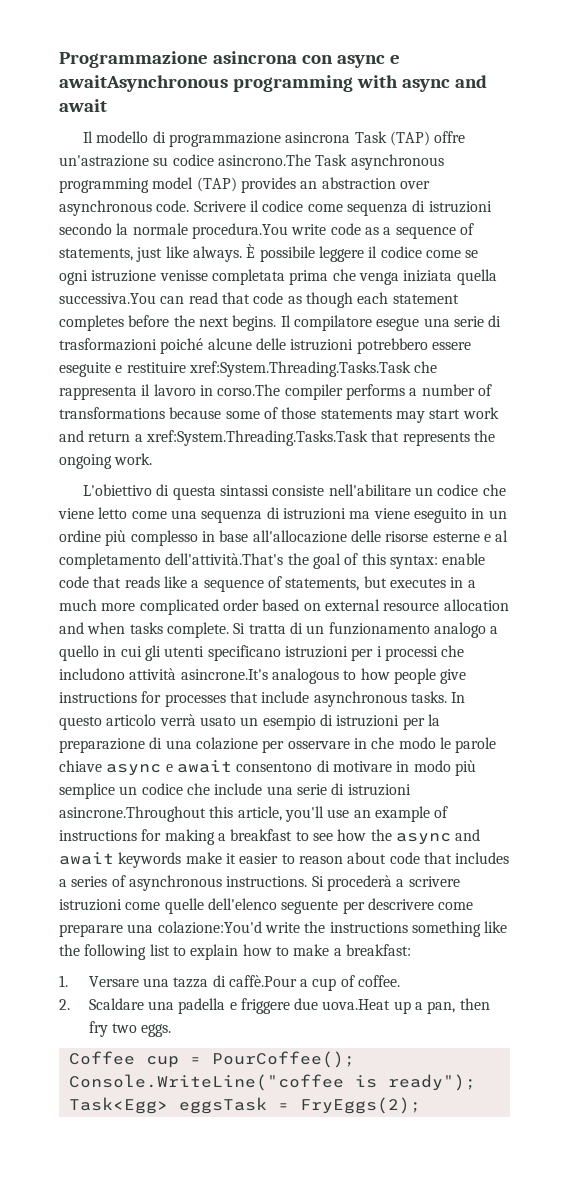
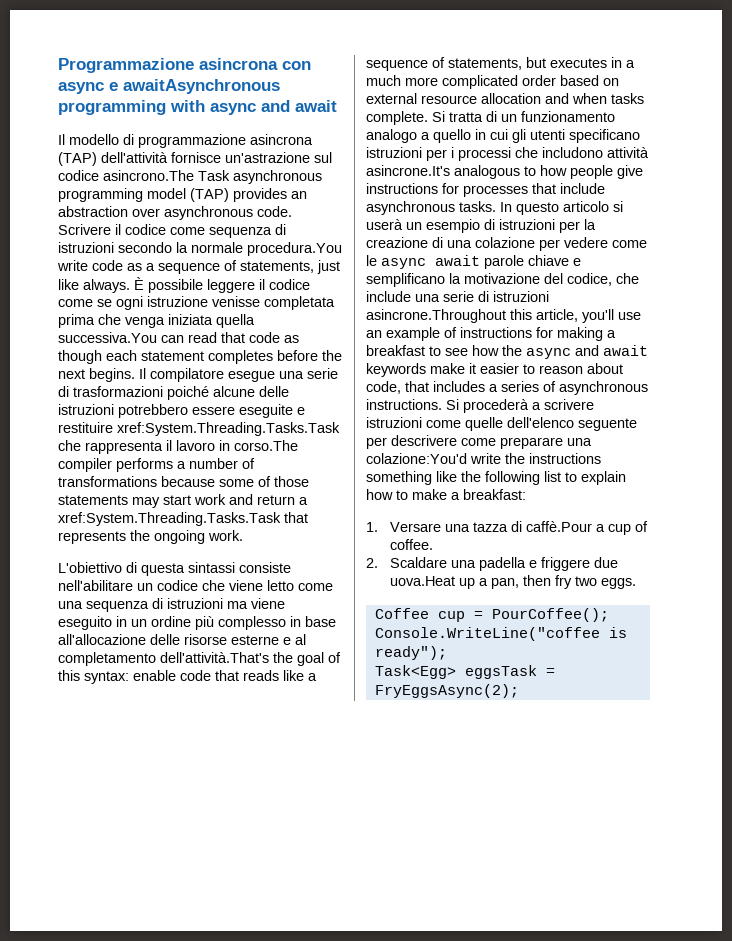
[354,131,466,146] [59,155,169,167] Task (TAP) offre un'astrazione su -> [58,152,332,166] (TAP) dell'attività fornisce un'astrazione sul
[159,714,236,726] verrà usato -> [613,201,623,212] [366,219,403,230] si userà
[59,738,145,753] preparazione -> [366,237,428,248] creazione
[287,737,497,753] [59,760,476,776] [59,783,183,799] osservare in che modo le parole chiave async e await consentono di motivare in modo più semplice un codice -> [564,237,647,248] [366,255,581,269] [366,273,612,287] vedere come le async await parole chiave e semplificano la motivazione del codice,
[389,852,420,864] code -> [366,381,401,394] code,
[299,1097,421,1114] FryEggs(2); -> [374,684,519,698] FryEggsAsync(2);

